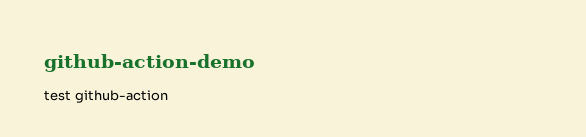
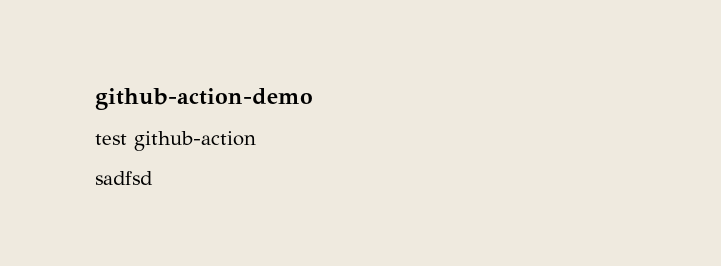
(168, 96) none -> [95,171,153,185] // sadfsd

